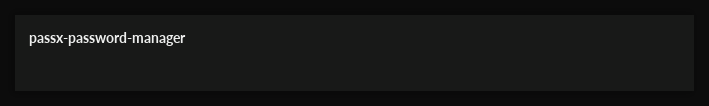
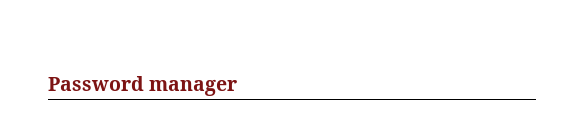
[29,32,186,46] passx-password-manager -> [48,76,238,96] Password manager

